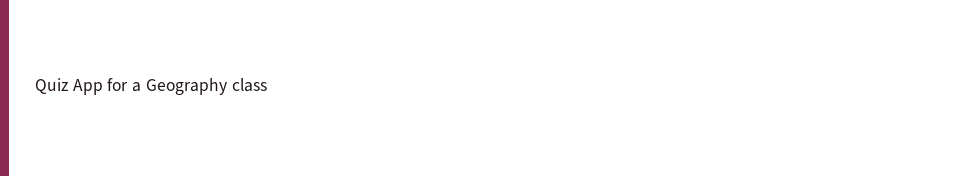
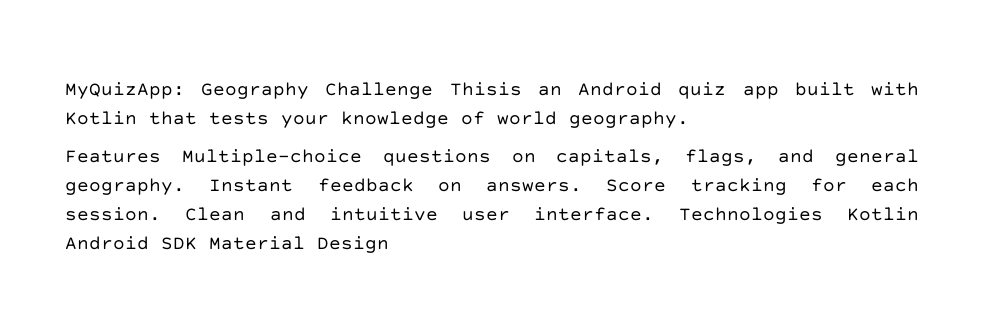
[35,78,267,95] Quiz App for a Geography class -> [65,82,919,99] [65,111,689,128] [65,149,919,166] [65,178,919,195] [65,207,919,224] [65,236,389,253] MyQuizApp: Geography Challenge Thisis an Android quiz app built with Kotlin that tests your knowledge of world geography. // Features Multiple-choice questions on capitals, flags, and general geography. Instant feedback on answers. Score tracking for each session. Clean and intuitive user interface. Technologies Kotlin Android SDK Material Design

